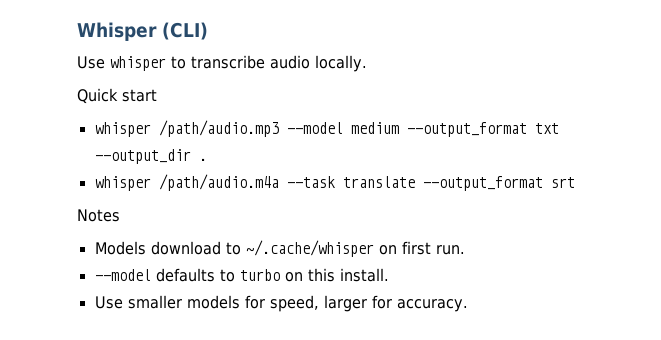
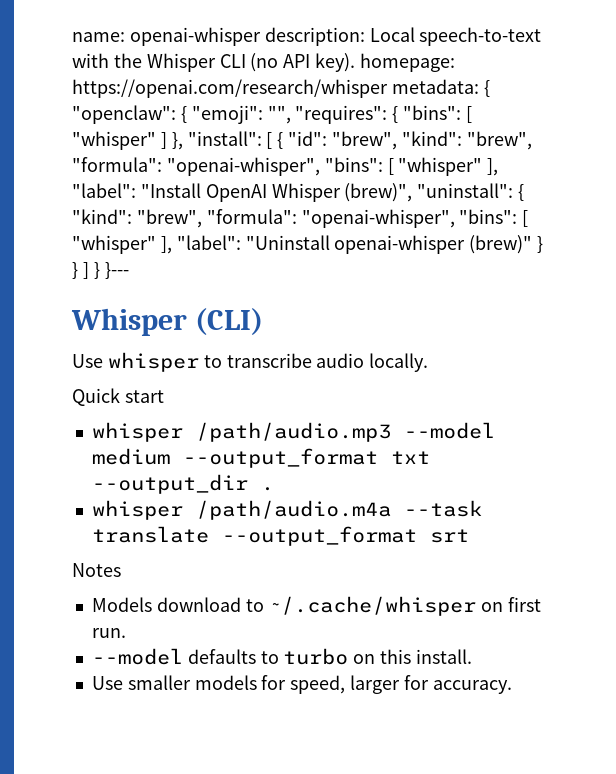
(77, 31) none -> [72,27,542,46] [72,53,456,72] [72,79,490,98] [72,105,473,124] [72,131,532,150] [72,157,499,176] [72,183,525,202] [72,209,529,228] [72,235,544,254] [72,262,129,279] name: openai-whisper description: Local speech-to-text with the Whisper CLI (no API key). homepage: https://openai.com/research/whisper metadata: { "openclaw": { "emoji": "", "requires": { "bins": [ "whisper" ] }, "install": [ { "id": "brew", "kind": "brew", "formula": "openai-whisper", "bins": [ "whisper" ], "label": "Install OpenAI Whisper (brew)", "uninstall": { "kind": "brew", "formula": "openai-whisper", "bins": [ "whisper" ], "label": "Uninstall openai-whisper (brew)" } } ] } }--- //

